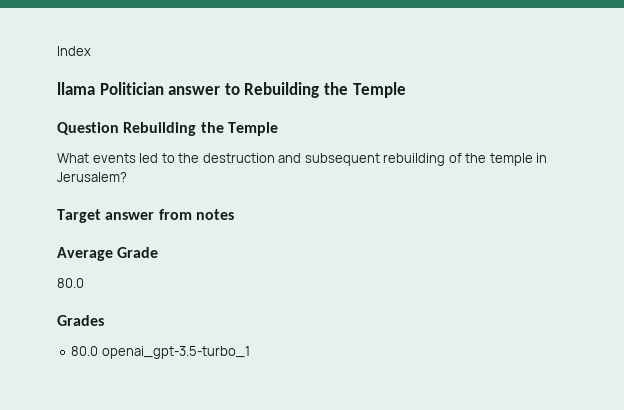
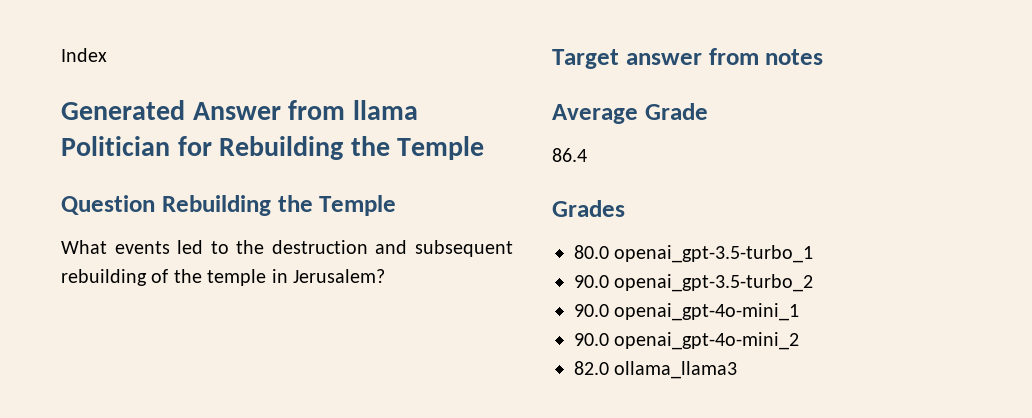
[57,82,240,95] llama Politician answer to -> [61,100,418,120] [61,136,212,156] Generated Answer from llama Politician for
[57,278,84,288] 80.0 -> [552,148,587,162] 86.4
(250, 352) none -> [574,274,814,292] [574,303,800,321] [574,332,800,350] [574,361,738,379] // 90.0 openai_gpt-3.5-turbo_2 // 90.0 openai_gpt-4o-mini_1 // 90.0 openai_gpt-4o-mini_2 // 82.0 ollama_llama3

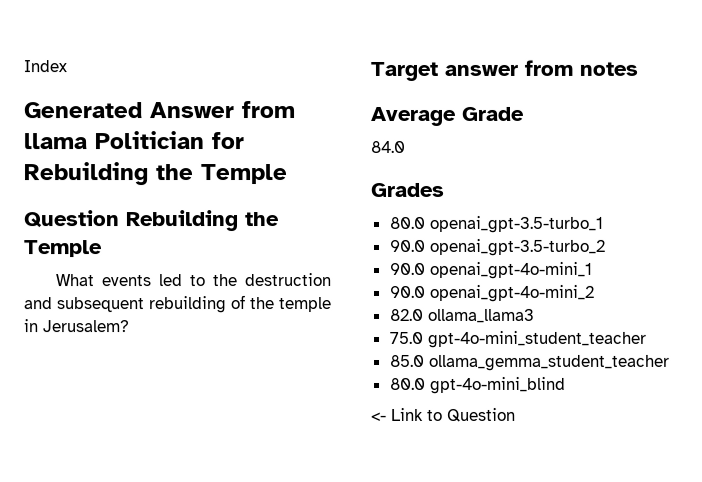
[552,148,587,162] 86.4 -> [370,140,405,153] 84.0
(738, 370) none -> [389,330,647,348] [389,354,670,371] [389,376,566,394] [371,407,516,422] // 75.0 gpt-4o-mini_student_teacher // 85.0 ollama_gemma_student_teacher // 80.0 gpt-4o-mini_blind // <- Link to Question

